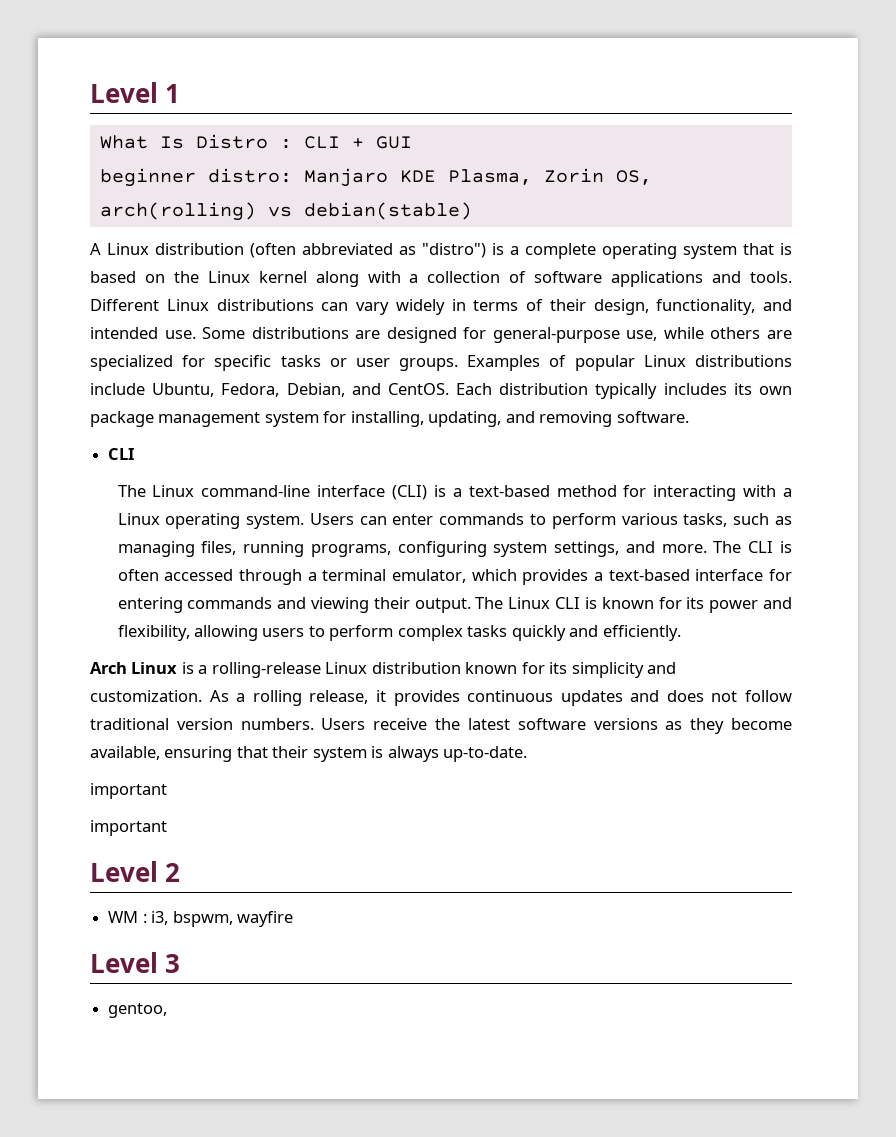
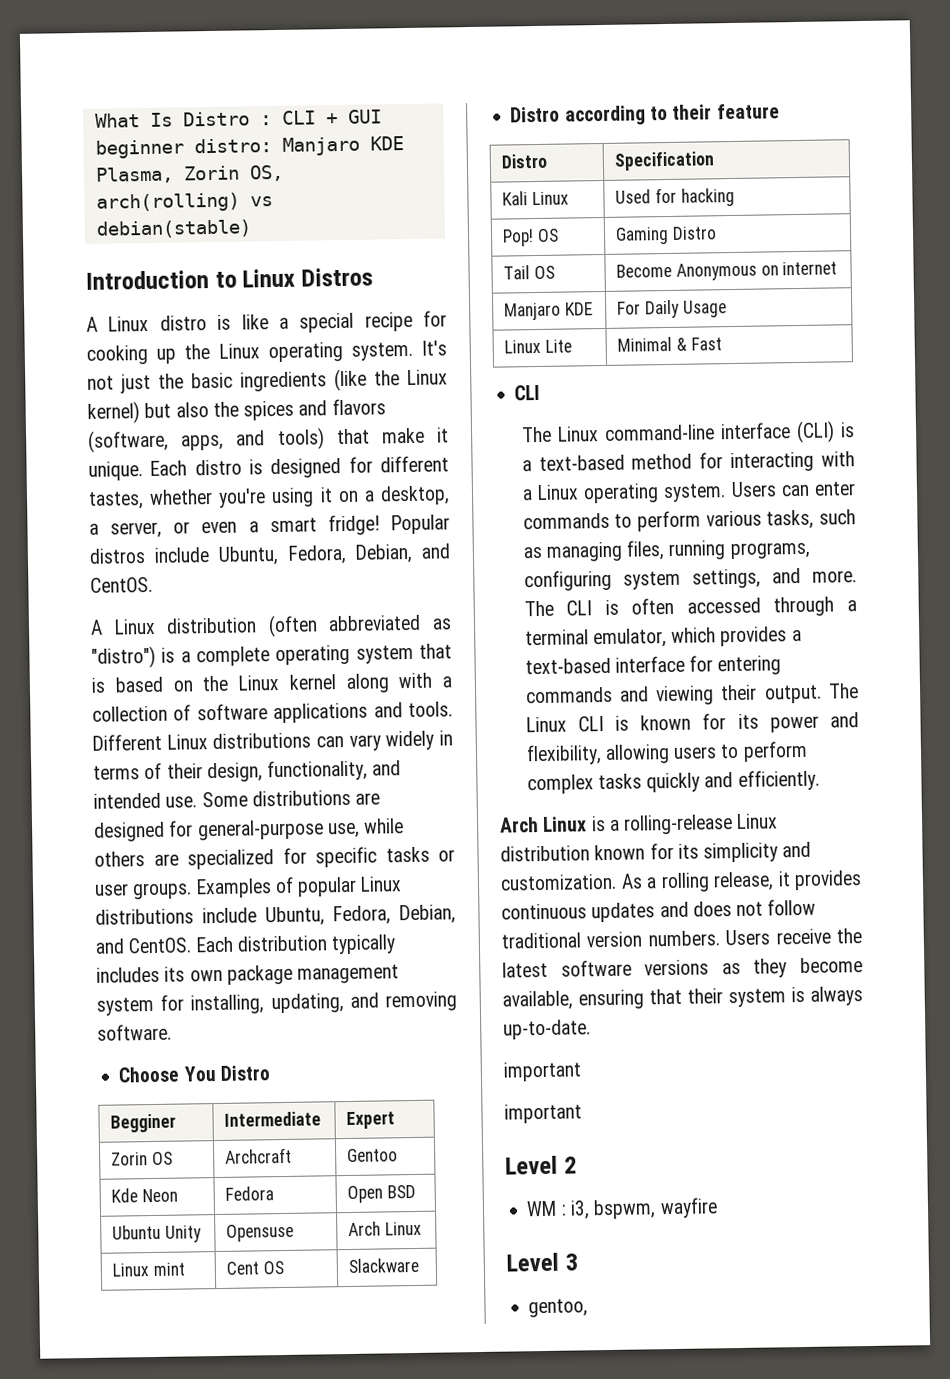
[90,82,181,103] Level 1 // -> (94, 120) none
(472, 211) none -> [85,267,373,290] [86,310,447,333] [86,340,447,365] [87,368,448,394] [87,398,386,424] [87,427,449,453] [88,455,449,481] [88,485,450,510] [89,514,450,539] [89,543,450,566] [90,576,153,593] // Introduction to Linux Distros // A Linux distro is like a special recipe for cooking up the Linux operating system. It's not just the basic ingredients (like the Linux kernel) but also the spices and flavors (software, apps, and tools) that make it unique. Each distro is designed for different tastes, whether you're using it on a desktop, a server, or even a smart fridge! Popular distros include Ubuntu, Fedora, Debian, and CentOS.
(689, 417) none -> [118,1065,270,1083] [110,1113,177,1133] [224,1111,322,1127] [346,1111,396,1130] [111,1151,173,1166] [225,1147,293,1164] [347,1148,399,1163] [111,1188,178,1203] [225,1186,275,1201] [347,1184,416,1204] [112,1224,202,1243] [226,1223,295,1242] [348,1221,422,1237] [112,1262,185,1277] [226,1261,284,1275] [348,1257,420,1274] [510,103,780,126] [501,153,548,169] [614,151,716,171] [502,191,569,206] [615,187,735,207] [502,228,559,247] [615,226,717,245] [503,265,555,280] [616,261,838,281] [504,302,593,321] [617,299,727,319] [504,339,572,354] [617,336,722,352] // Choose You Distro // Begginer | Intermediate | Expert // Zorin OS | Archcraft | Gentoo // Kde Neon | Fedora | Open BSD // Ubuntu Unity | Opensuse | Arch Linux // Linux mint | Cent OS | Slackware // Distro according to their feature // Distro | Specification // Kali Linux | Used for hacking // Pop! OS | Gaming Distro // Tail OS | Become Anonymous on internet // Manjaro KDE | For Daily Usage // Linux Lite | Minimal & Fast

